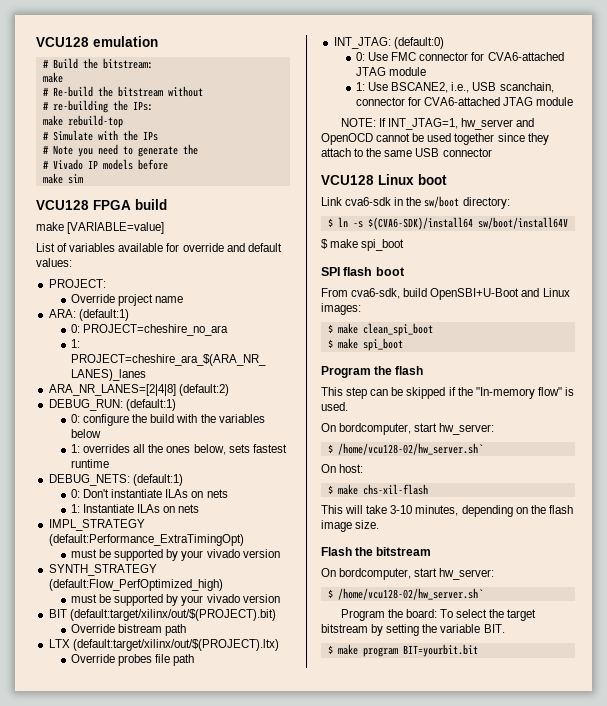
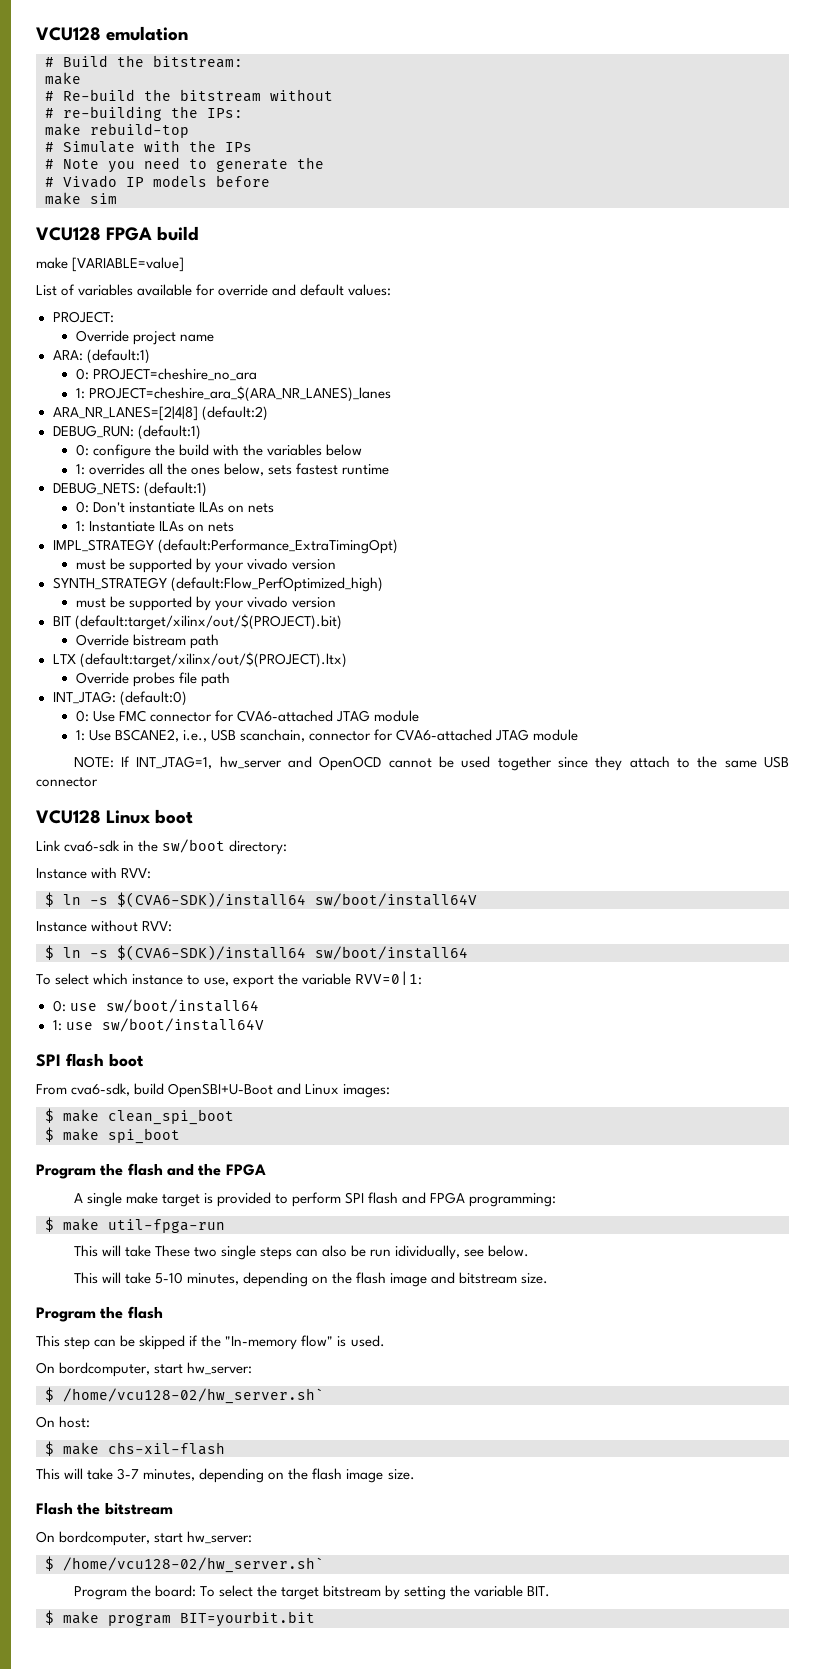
(510, 203) none -> [36,867,152,879] // Instance with RVV:
[321,239,405,251] $ make spi_boot -> [36,920,173,932] [45,945,468,961] [36,971,423,988] [52,999,259,1013] [52,1018,264,1032] Instance without RVV: // $ ln -s $(CVA6-SDK)/install64 sw/boot/install64 // To select which instance to use, export the variable RVV=0|1: // 0: use sw/boot/install64 // 1: use sw/boot/install64V
(403, 344) none -> [36,1163,266,1179] [73,1192,557,1207] [45,1217,225,1233] [73,1245,530,1260] [73,1272,549,1287] // Program the flash and the FPGA // A single make target is provided to perform SPI flash and FPGA programming: // $ make util-fpga-run // This will take These two single steps can also be run idividually, see below. // This will take 5-10 minutes, depending on the flash image and bitstream size.
[390,505,413,514] 3-10 -> [117,1468,140,1480] 3-7

